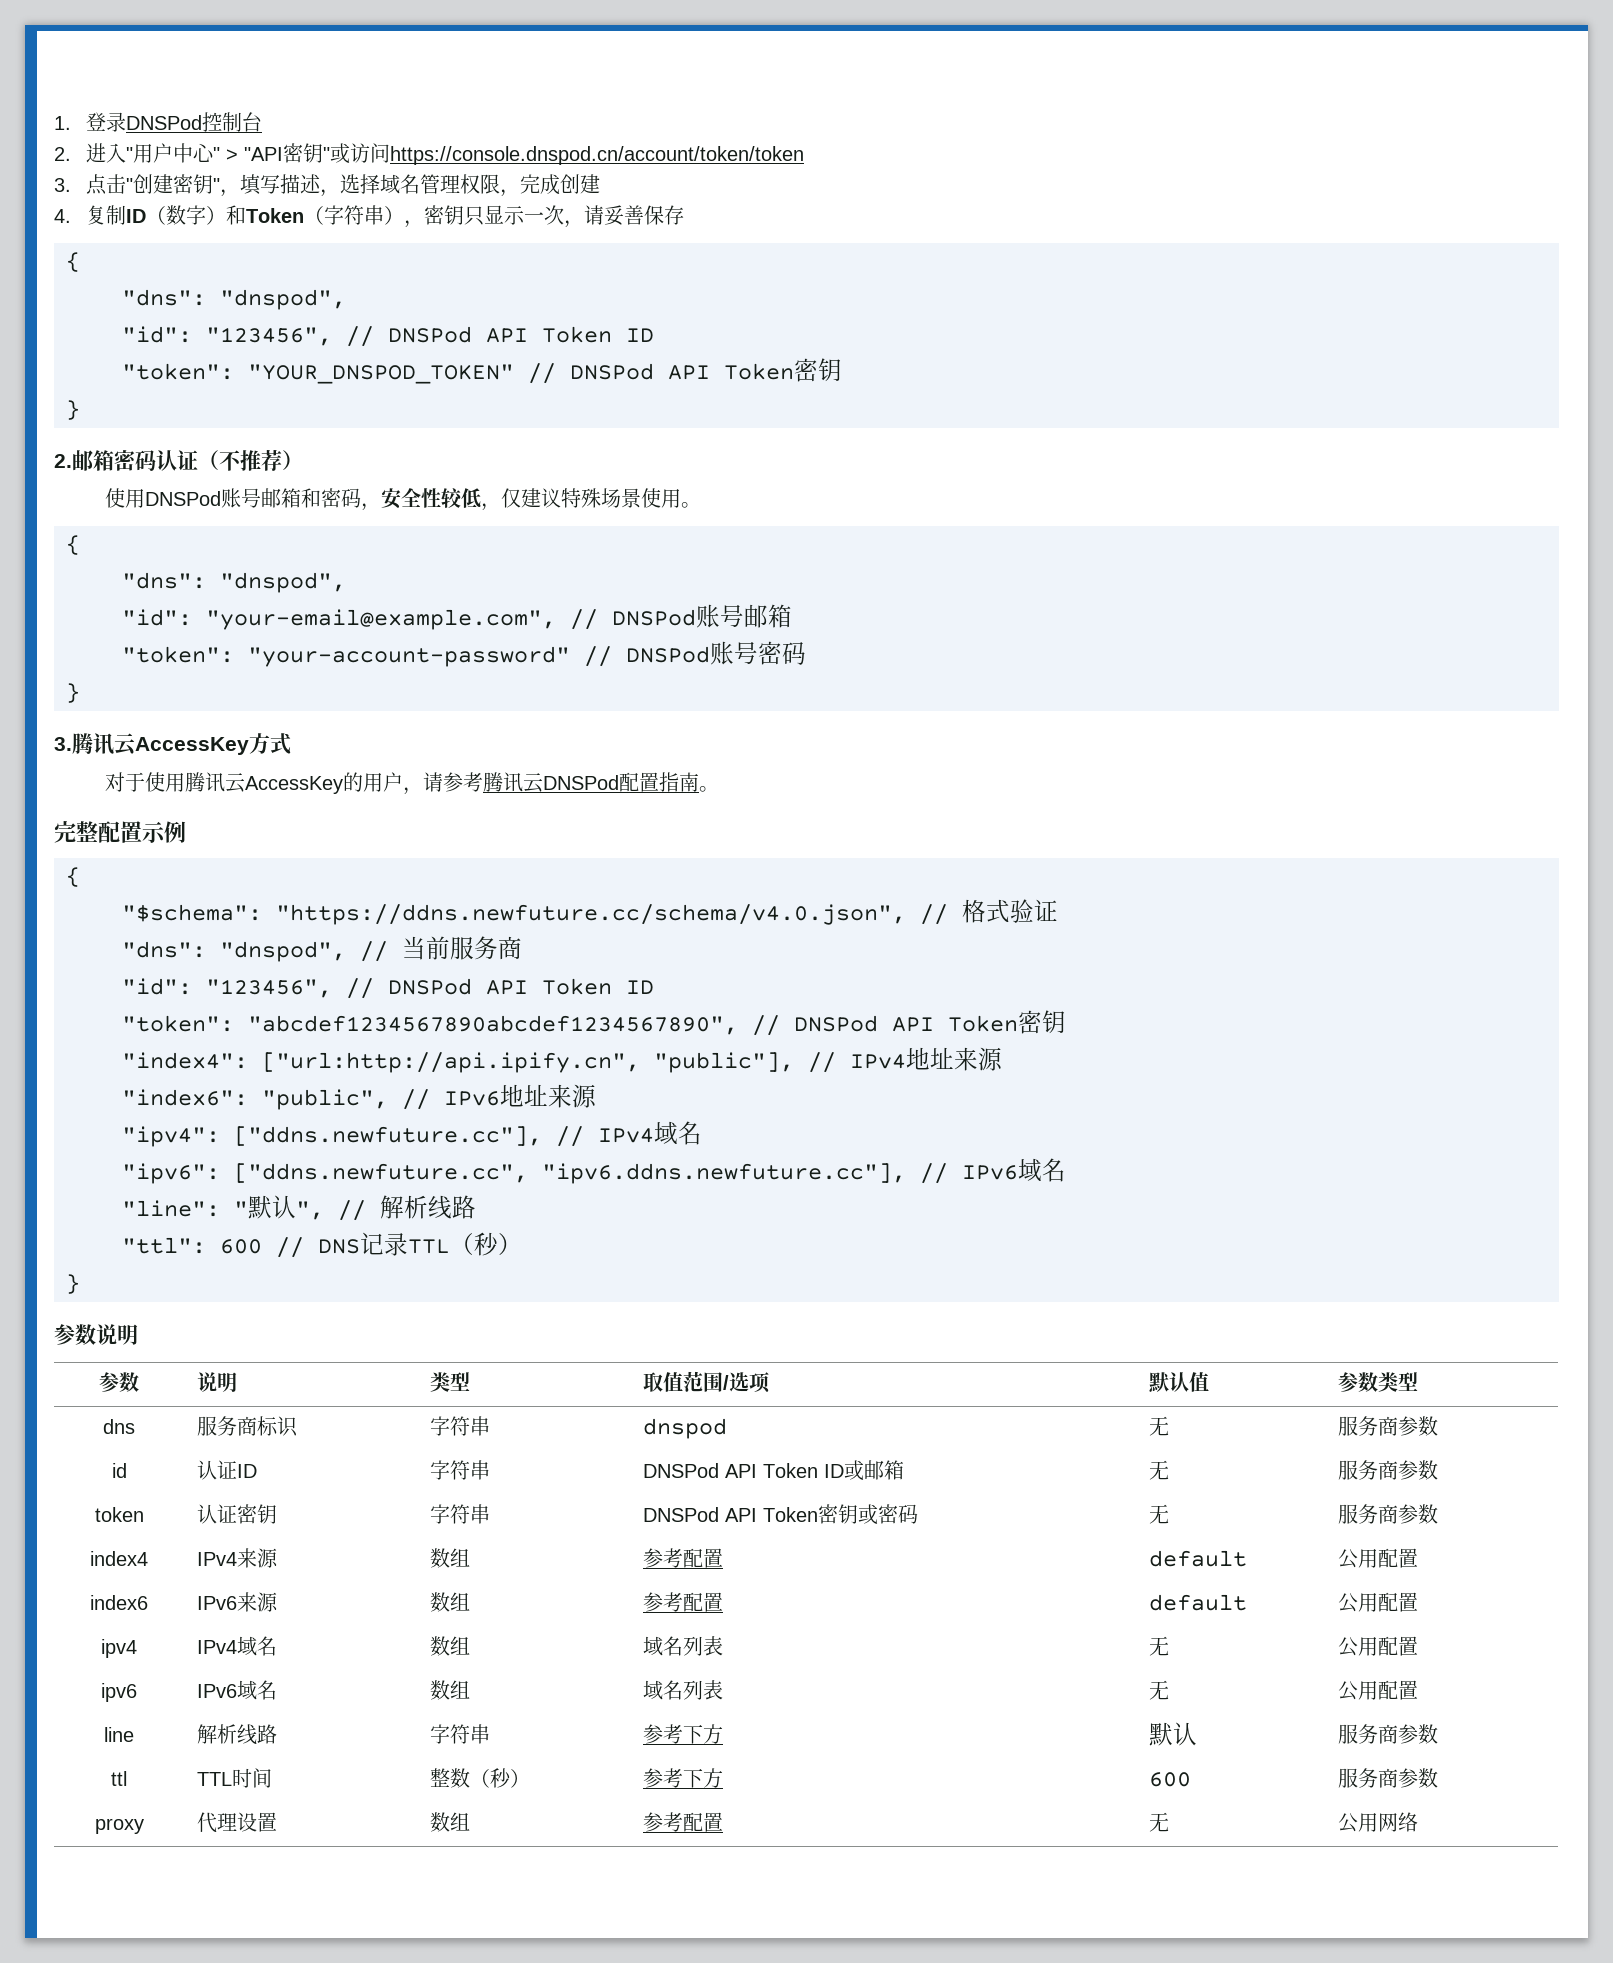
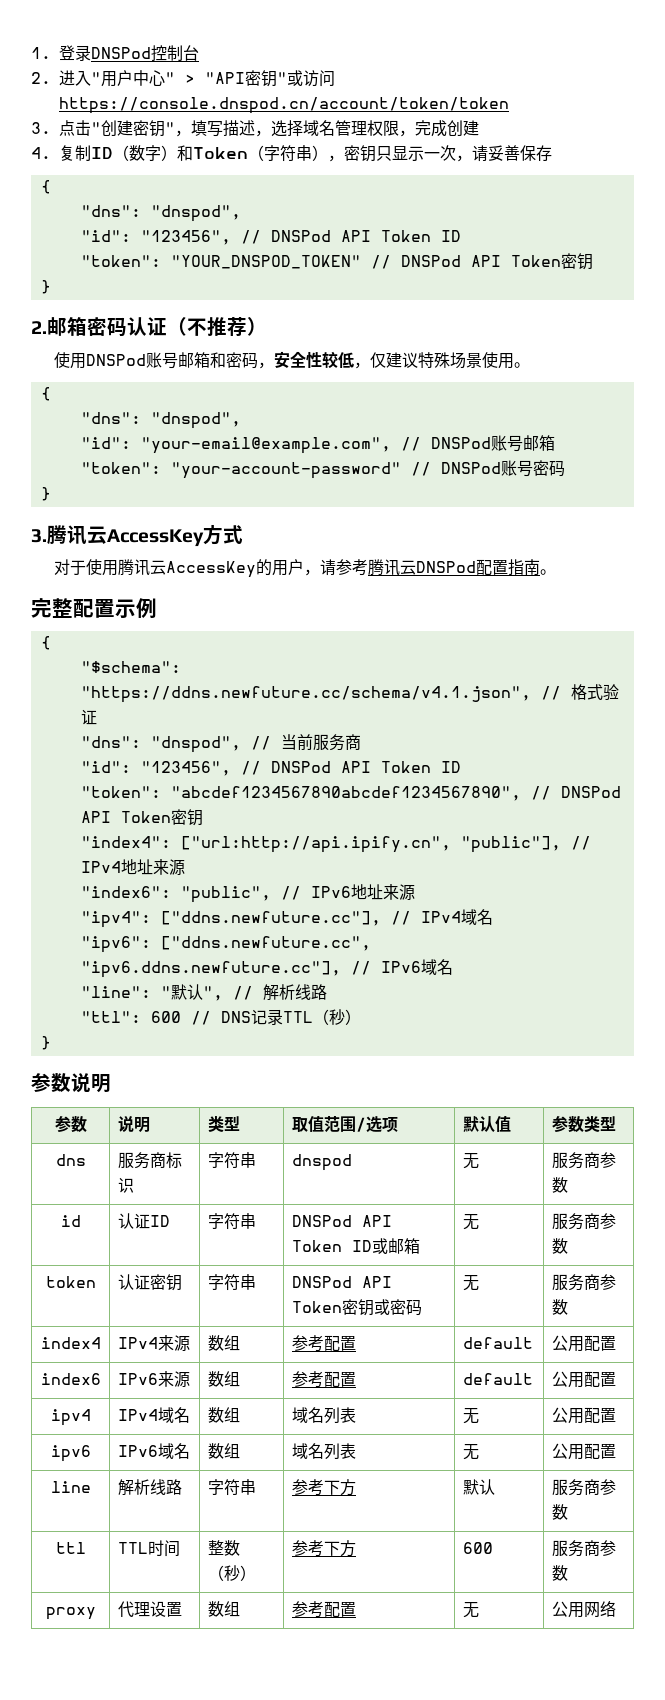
[276,904,906,925] "https://ddns.newfuture.cc/schema/v4.0.json", -> [80,686,531,703] "https://ddns.newfuture.cc/schema/v4.1.json",

